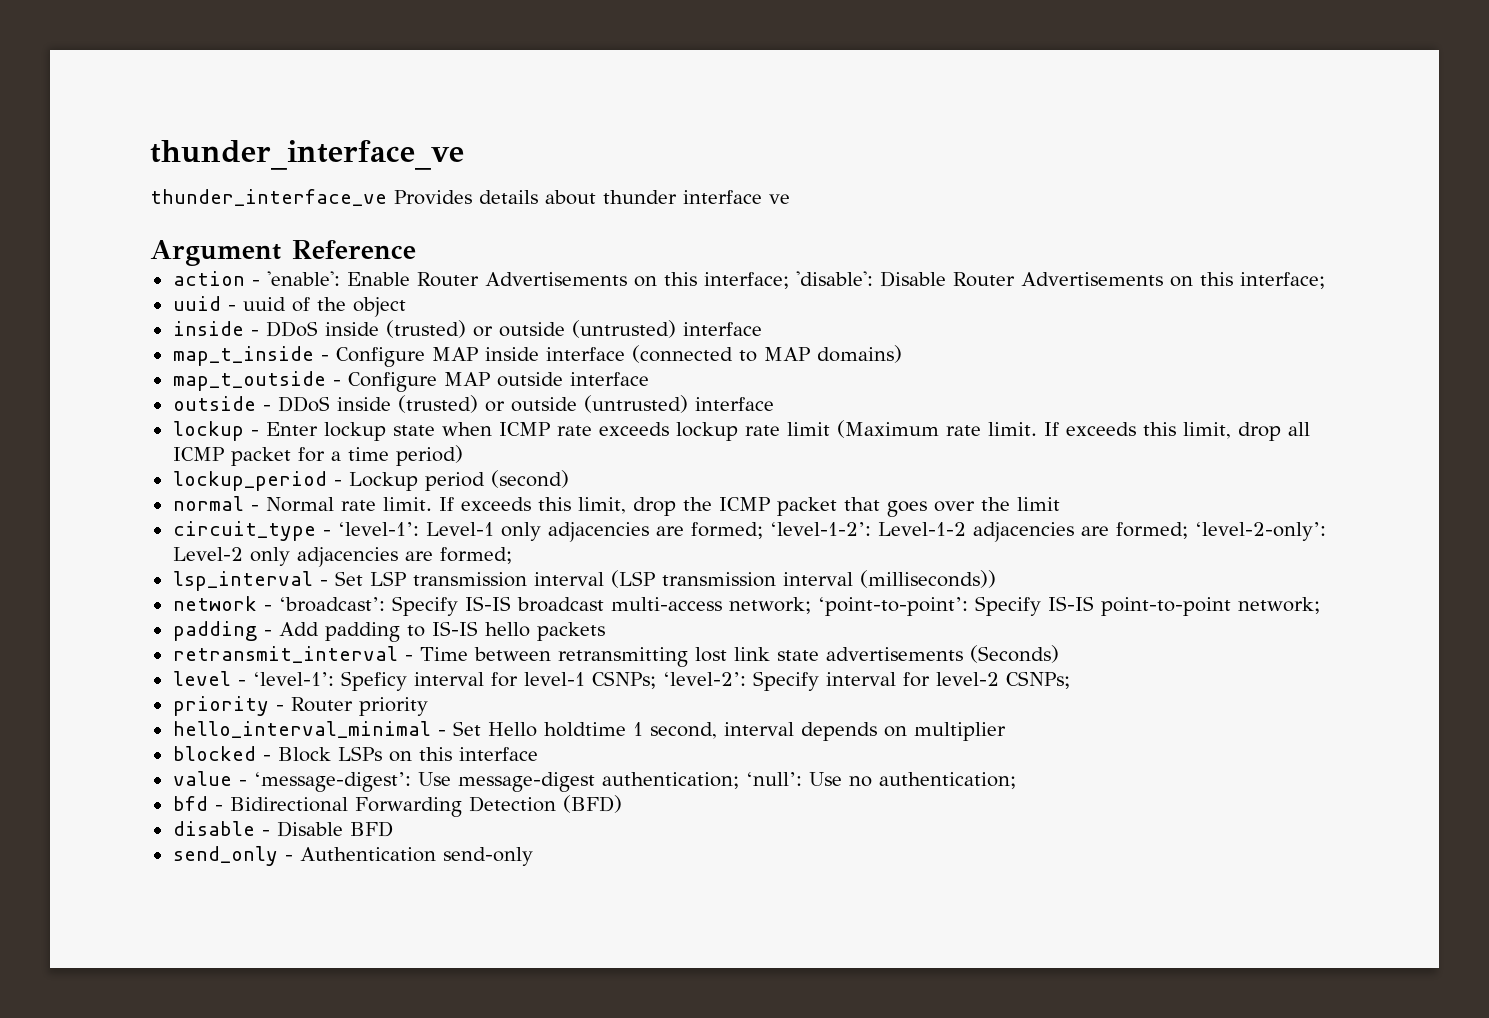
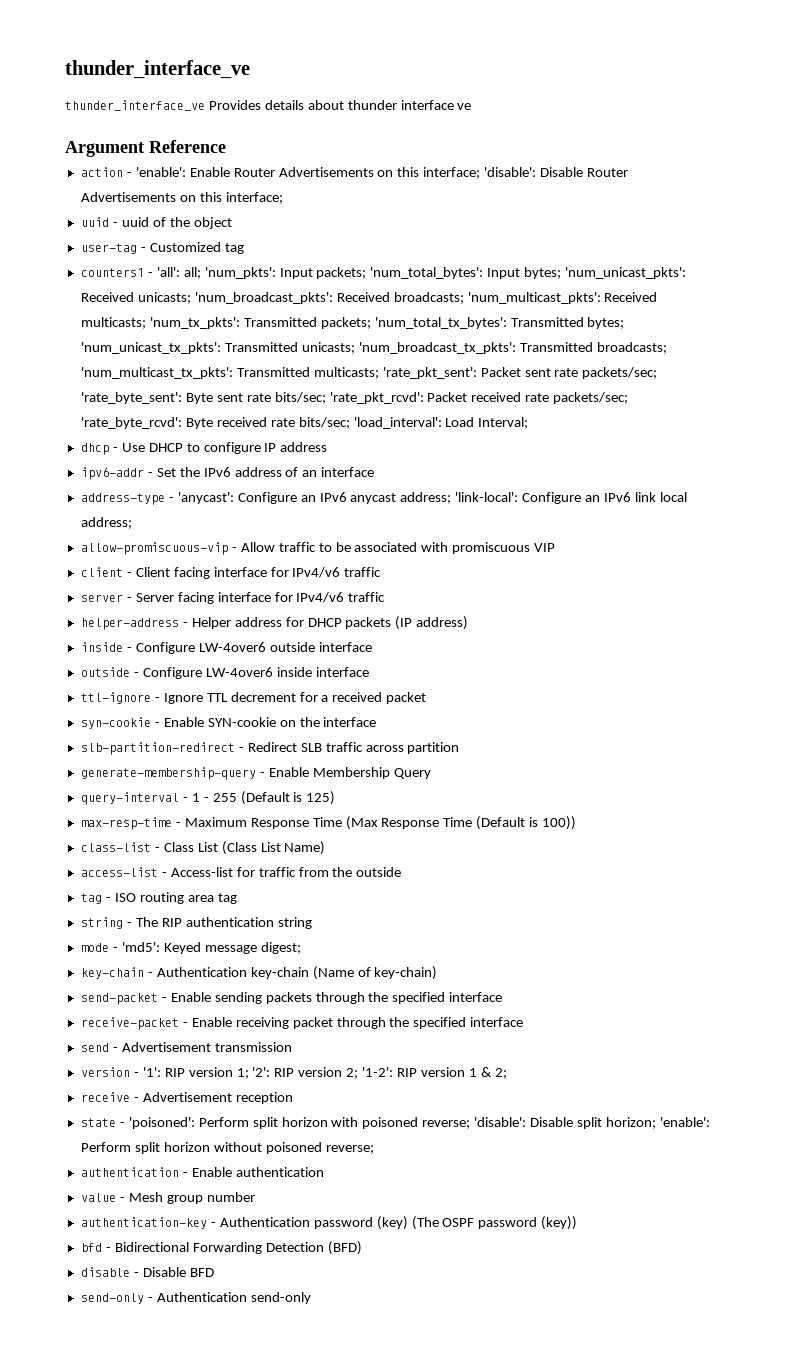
[172,320,762,338] [172,345,902,367] [172,371,649,392] [172,395,774,413] [172,420,1310,441] [172,445,463,466] [172,470,569,491] [172,496,1060,517] [172,521,1326,542] [172,547,512,567] [172,570,996,591] [172,596,1320,616] [172,621,605,642] [172,645,1059,667] [172,671,1070,691] [172,696,428,716] [172,721,1006,741] [172,746,538,762] [172,771,1016,792] inside - DDoS inside (trusted) or outside (untrusted) interface // map_t_inside - Configure MAP inside interface (connected to MAP domains) // map_t_outside - Configure MAP outside interface // outside - DDoS inside (trusted) or outside (untrusted) interface // lockup - Enter lockup state when ICMP rate exceeds lockup rate limit (Maximum rate limit. If exceeds this limit, drop all ICMP packet for a time period) // lockup_period - Lockup period (second) // normal - Normal rate limit. If exceeds this limit, drop the ICMP packet that goes over the limit // circuit_type - ‘level-1’: Level-1 only adjacencies are formed; ‘level-1-2’: Level-1-2 adjacencies are formed; ‘level-2-only’: Level-2 only adjacencies are formed; // lsp_interval - Set LSP transmission interval (LSP transmission interval (milliseconds)) // network - ‘broadcast’: Specify IS-IS broadcast multi-access network; ‘point-to-point’: Specify IS-IS point-to-point network; // padding - Add padding to IS-IS hello packets // retransmit_interval - Time between retransmitting lost link state advertisements (Seconds) // level - ‘level-1’: Speficy interval for level-1 CSNPs; ‘level-2’: Specify interval for level-2 CSNPs; // priority - Router priority // hello_interval_minimal - Set Hello holdtime 1 second, interval depends on multiplier // blocked - Block LSPs on this interface // value - ‘message-digest’: Use message-digest authentication; ‘null’: Use no authentication; -> [80,242,244,254] [80,267,687,279] [80,292,658,304] [80,317,625,329] [80,342,667,354] [80,367,658,379] [80,392,629,404] [80,417,529,429] [80,442,328,455] [80,467,375,480] [80,492,687,505] [80,517,132,529] [80,542,556,555] [80,567,382,579] [80,592,386,604] [80,616,469,630] [80,642,372,654] [80,667,369,679] [80,692,427,704] [80,717,377,729] [80,742,460,755] [80,767,431,780] [80,791,336,805] [80,816,577,830] [80,841,326,855] [80,867,402,877] [80,892,237,904] [80,917,312,929] [80,942,301,954] [80,966,438,980] [80,992,503,1005] [80,1017,524,1030] [80,1042,292,1052] [80,1067,507,1079] [80,1092,293,1104] [80,1117,710,1129] [80,1142,374,1154] [80,1167,324,1177] [80,1192,255,1204] [80,1216,578,1230] user-tag - Customized tag // counters1 - 'all': all; 'num_pkts': Input packets; 'num_total_bytes': Input bytes; 'num_unicast_pkts': Received unicasts; 'num_broadcast_pkts': Received broadcasts; 'num_multicast_pkts': Received multicasts; 'num_tx_pkts': Transmitted packets; 'num_total_tx_bytes': Transmitted bytes; 'num_unicast_tx_pkts': Transmitted unicasts; 'num_broadcast_tx_pkts': Transmitted broadcasts; 'num_multicast_tx_pkts': Transmitted multicasts; 'rate_pkt_sent': Packet sent rate packets/sec; 'rate_byte_sent': Byte sent rate bits/sec; 'rate_pkt_rcvd': Packet received rate packets/sec; 'rate_byte_rcvd': Byte received rate bits/sec; 'load_interval': Load Interval; // dhcp - Use DHCP to configure IP address // ipv6-addr - Set the IPv6 address of an interface // address-type - 'anycast': Configure an IPv6 anycast address; 'link-local': Configure an IPv6 link local address; // allow-promiscuous-vip - Allow traffic to be associated with promiscuous VIP // client - Client facing interface for IPv4/v6 traffic // server - Server facing interface for IPv4/v6 traffic // helper-address - Helper address for DHCP packets (IP address) // inside - Configure LW-4over6 outside interface // outside - Configure LW-4over6 inside interface // ttl-ignore - Ignore TTL decrement for a received packet // syn-cookie - Enable SYN-cookie on the interface // slb-partition-redirect - Redirect SLB traffic across partition // generate-membership-query - Enable Membership Query // query-interval - 1 - 255 (Default is 125) // max-resp-time - Maximum Response Time (Max Response Time (Default is 100)) // class-list - Class List (Class List Name) // access-list - Access-list for traffic from the outside // tag - ISO routing area tag // string - The RIP authentication string // mode - 'md5': Keyed message digest; // key-chain - Authentication key-chain (Name of key-chain) // send-packet - Enable sending packets through the specified interface // receive-packet - Enable receiving packet through the specified interface // send - Advertisement transmission // version - '1': RIP version 1; '2': RIP version 2; '1-2': RIP version 1 & 2; // receive - Advertisement reception // state - 'poisoned': Perform split horizon with poisoned reverse; 'disable': Disable split horizon; 'enable': Perform split horizon without poisoned reverse; // authentication - Enable authentication // value - Mesh group number // authentication-key - Authentication password (key) (The OSPF password (key))
[172,846,278,866] send_only -> [80,1293,144,1304] send-only

